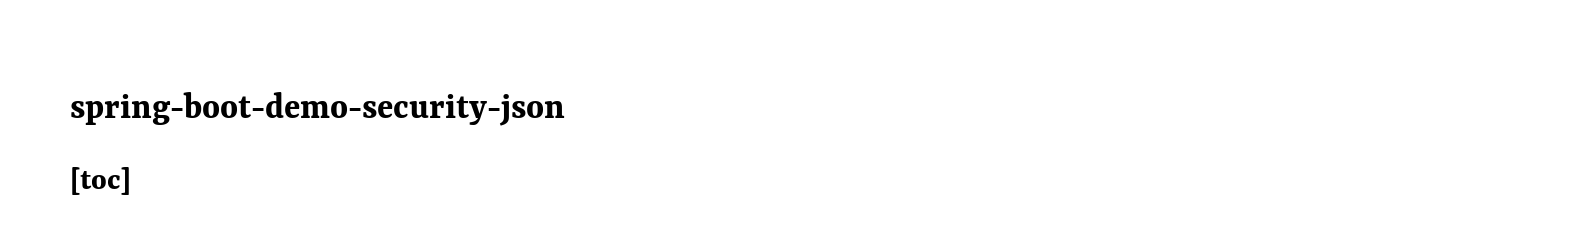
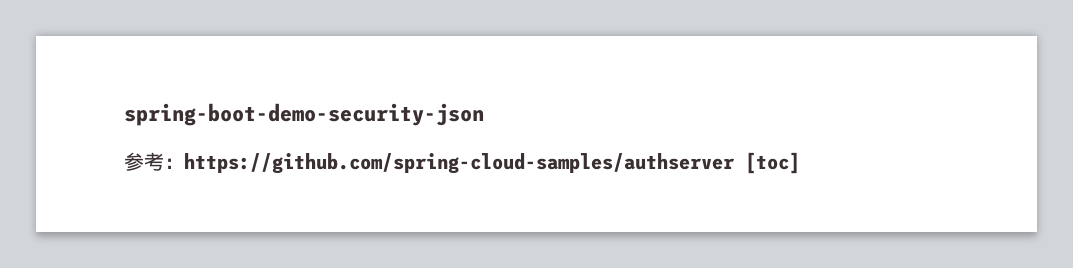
(565, 109) none -> [124,152,735,174] 参考：https://github.com/spring-cloud-samples/authserver

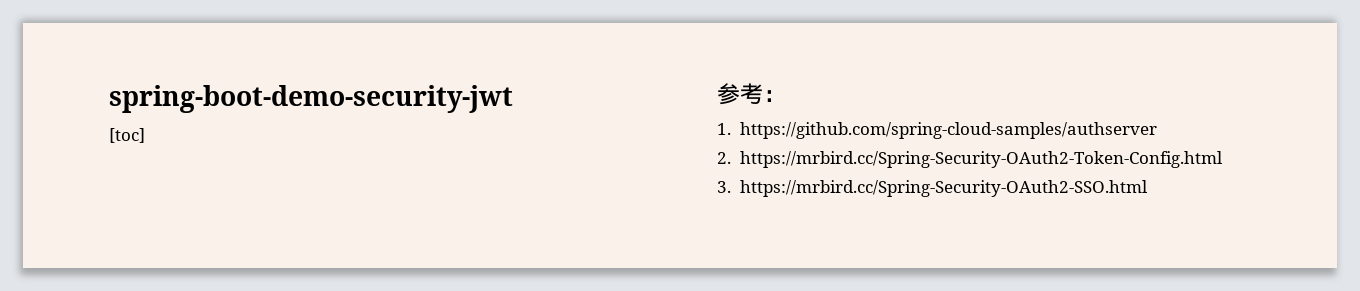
[124,103,484,126] spring-boot-demo-security-json -> [109,85,513,113] [109,128,145,143] spring-boot-demo-security-jwt // [toc]
(184, 163) none -> [717,123,731,135] // 1.
[745,152,800,174] [toc] -> [717,151,1223,168] [717,180,1148,197] // 2. https://mrbird.cc/Spring-Security-OAuth2-Token-Config.html // 3. https://mrbird.cc/Spring-Security-OAuth2-SSO.html

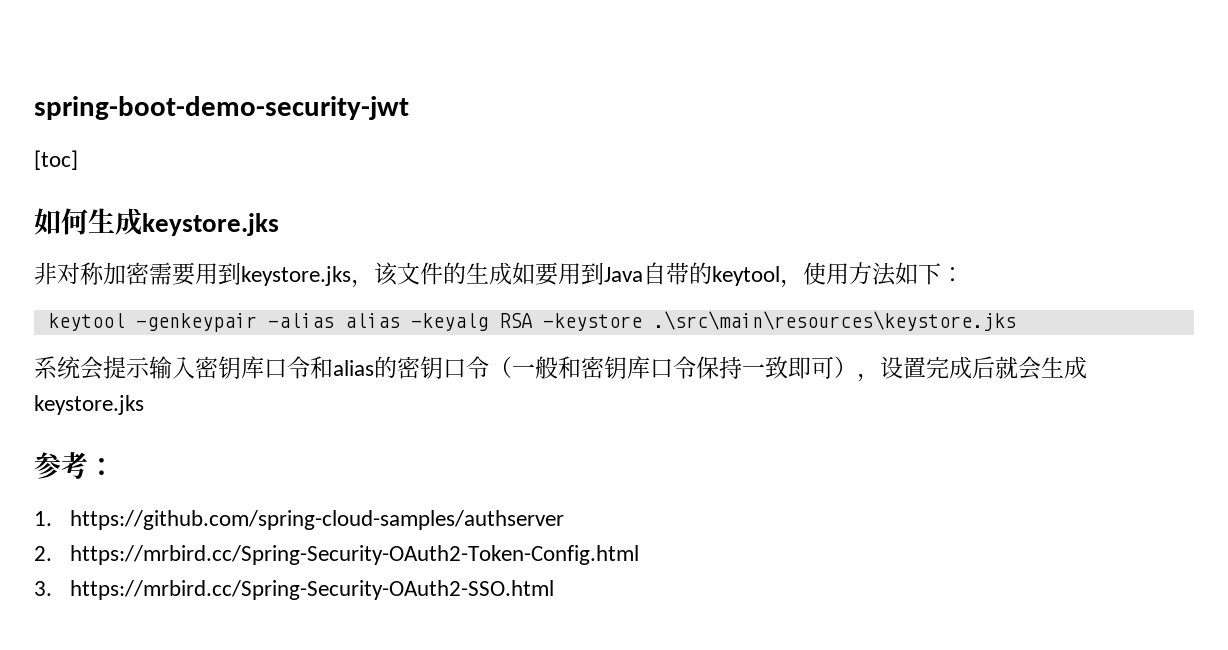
(145, 135) none -> [34,208,279,236] [34,262,964,288] [47,311,1016,332] [34,356,1087,382] [34,395,144,415] // 如何生成keystore.jks // 非对称加密需要用到keystore.jks，该文件的生成如要用到Java自带的keytool，使用方法如下： // keytool -genkeypair -alias alias -keyalg RSA -keystore .\src\main\resources\keystore.jks // 系统会提示输入密钥库口令和alias的密钥口令（一般和密钥库口令保持一致即可），设置完成后就会生成keystore.jks

